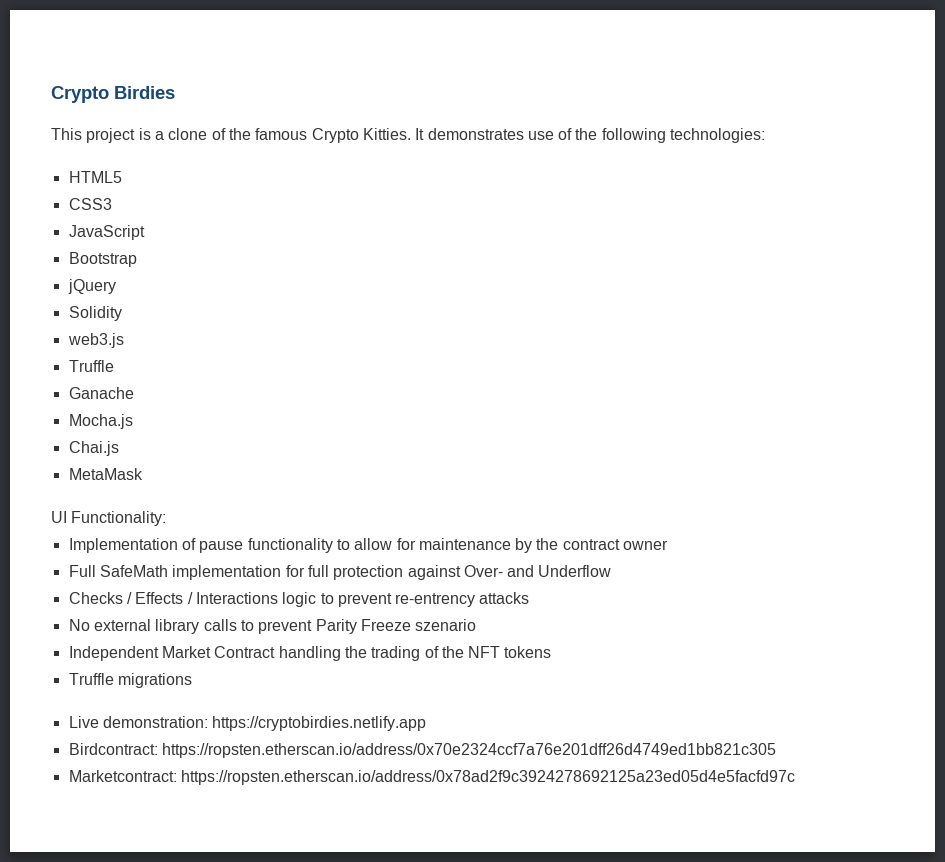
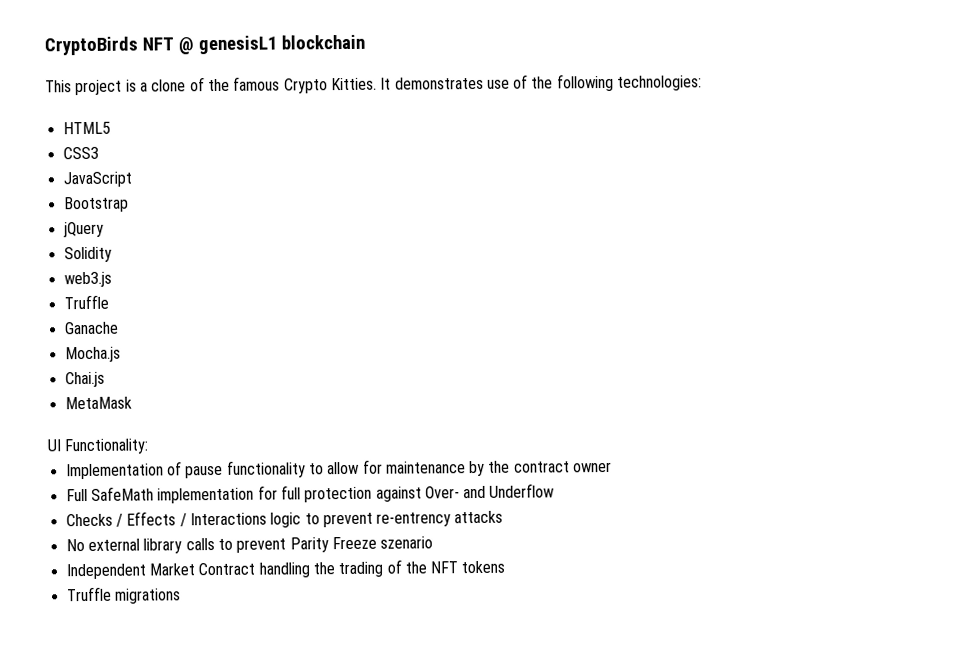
[51,86,175,103] Crypto Birdies -> [44,34,365,56] CryptoBirds NFT @ genesisL1 blockchain
[68,716,427,731] [68,743,776,758] [68,770,795,785] // Live demonstration: https://cryptobirdies.netlify.app // Birdcontract: https://ropsten.etherscan.io/address/0x70e2324ccf7a76e201dff26d4749ed1bb821c305 // Marketcontract: https://ropsten.etherscan.io/address/0x78ad2f9c3924278692125a23ed05d4e5facfd97c -> (181, 596) none

